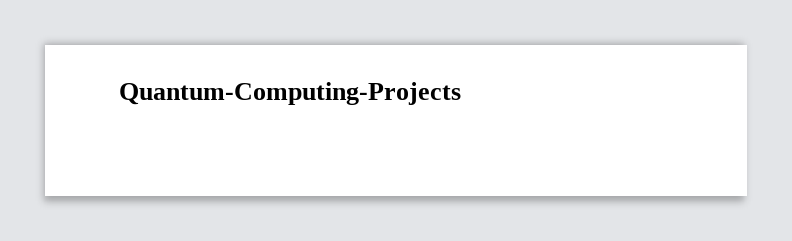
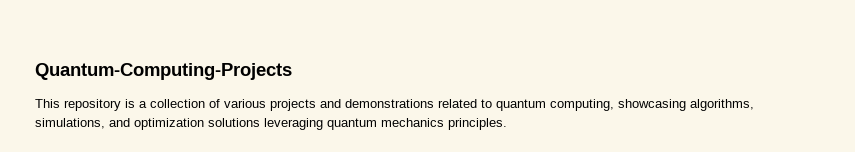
(461, 93) none -> [35,99,754,111] [35,118,507,130] // This repository is a collection of various projects and demonstrations related to quantum computing, showcasing algorithms, simulations, and optimization solutions leveraging quantum mechanics principles.

